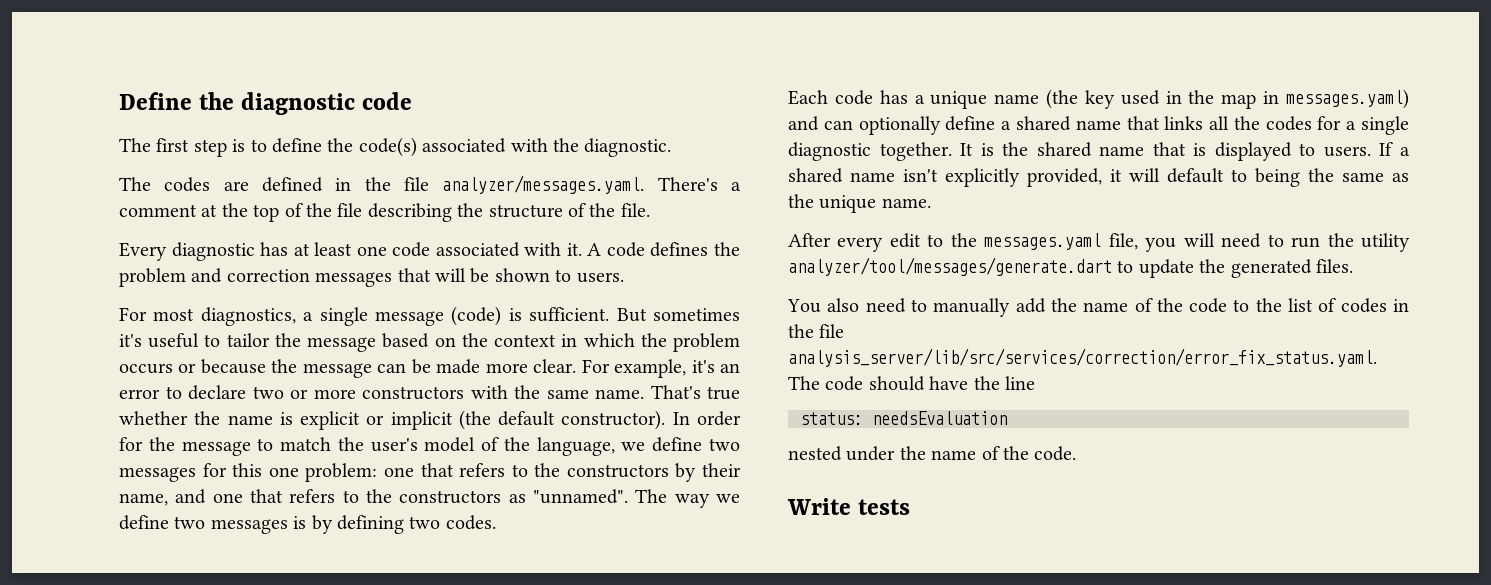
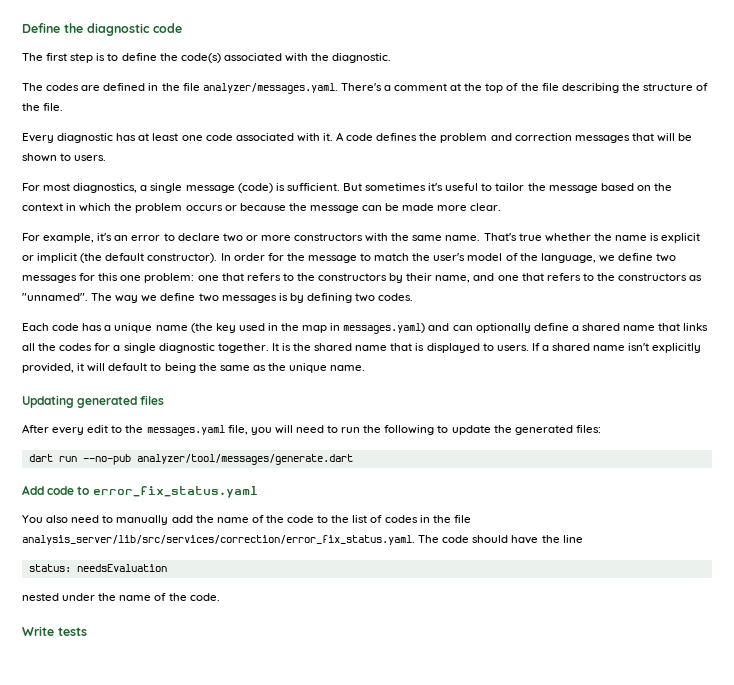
(577, 366) none -> (502, 207) //
(931, 203) none -> [22,395,165,408] // Updating generated files
[1361,233,1410,252] [788,257,1112,276] utility analyzer/tool/messages/generate.dart -> [384,425,435,435] following
[1316,259,1353,273] files. -> [575,425,601,433] [28,454,353,465] [22,485,258,498] files: // dart run --no-pub analyzer/tool/messages/generate.dart // Add code to error_fix_status.yaml

